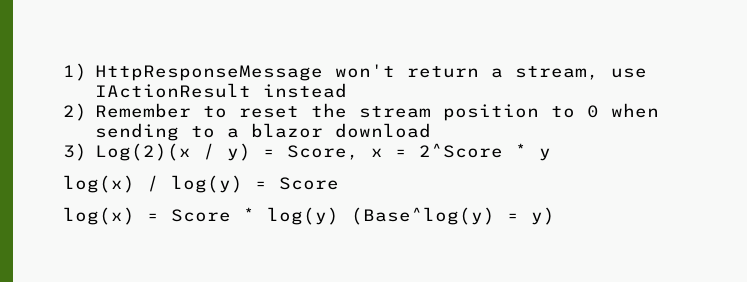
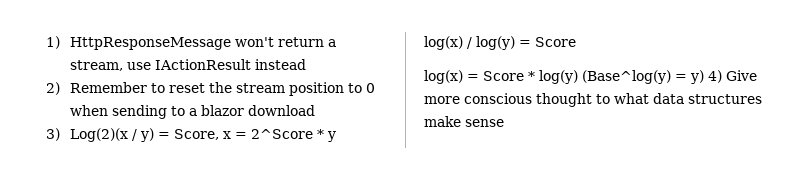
(555, 216) none -> [708,70,757,83] [424,93,762,107] [424,116,504,127] 4) Give more conscious thought to what data structures make sense

